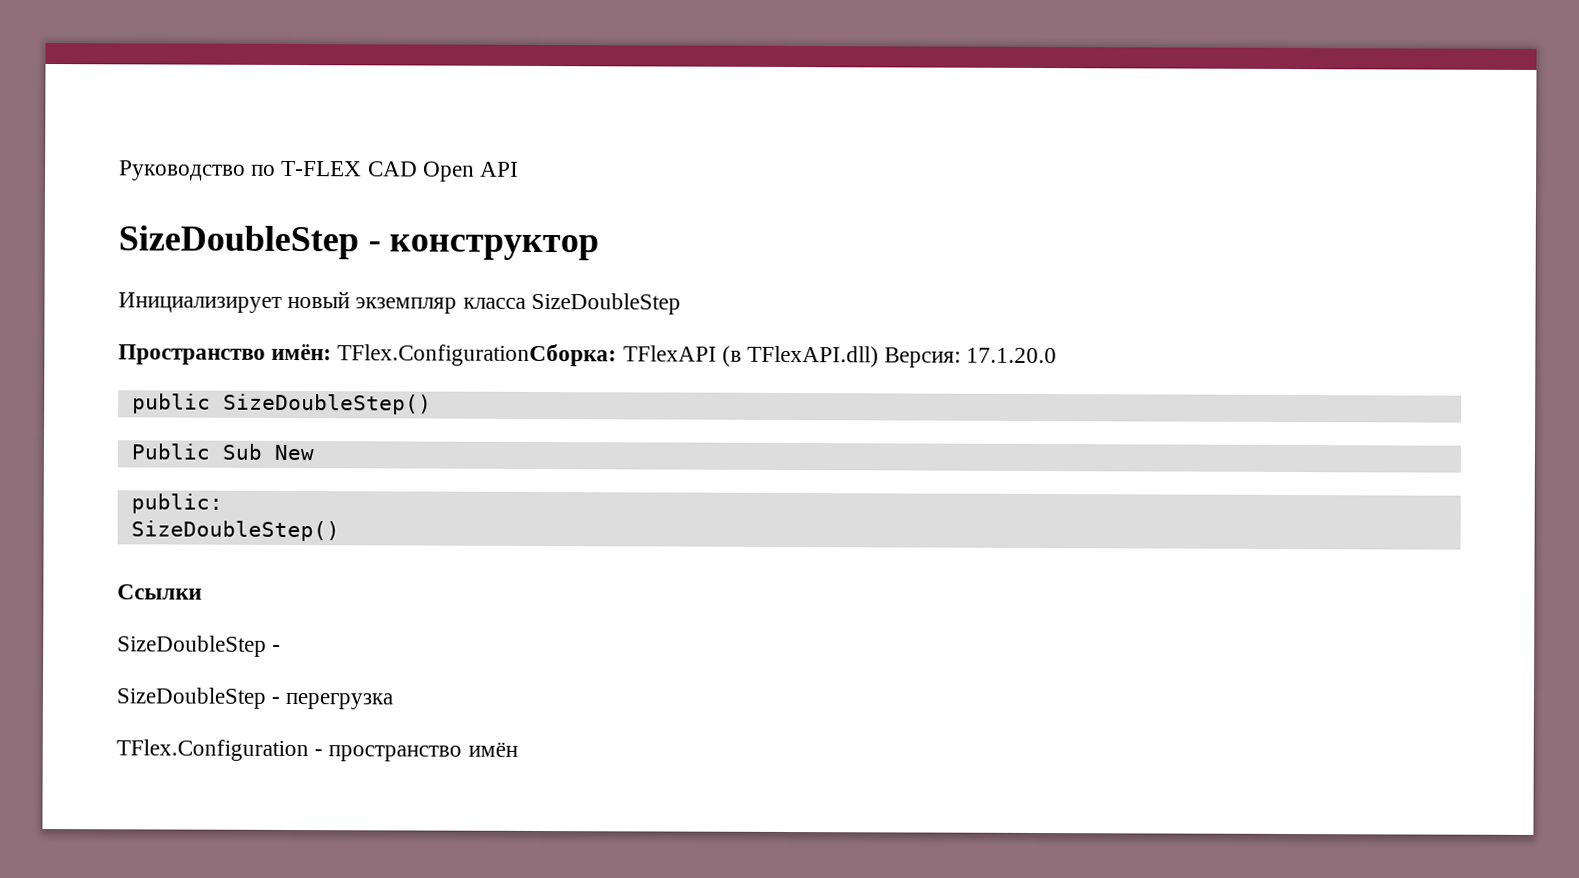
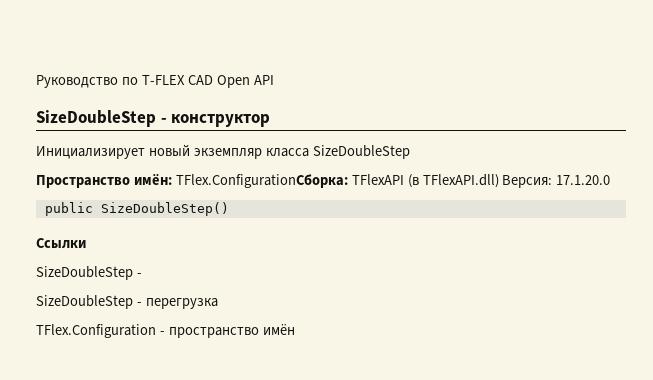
[130,443,314,461] [130,493,223,514] [130,520,340,542] // Public Sub New // public: // SizeDoubleStep() -> (229, 209) none

